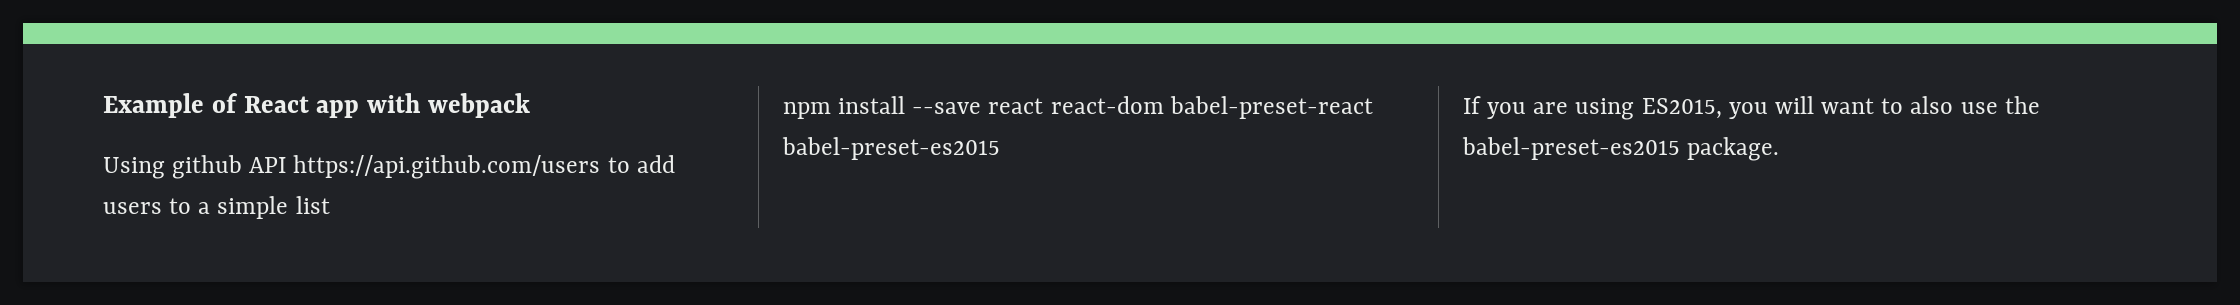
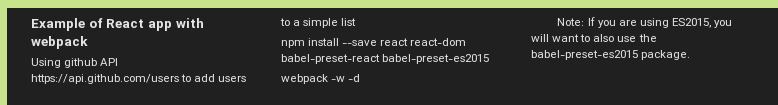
(1000, 148) none -> [281,74,361,84] [557,18,585,26] webpack -w -d // Note:

